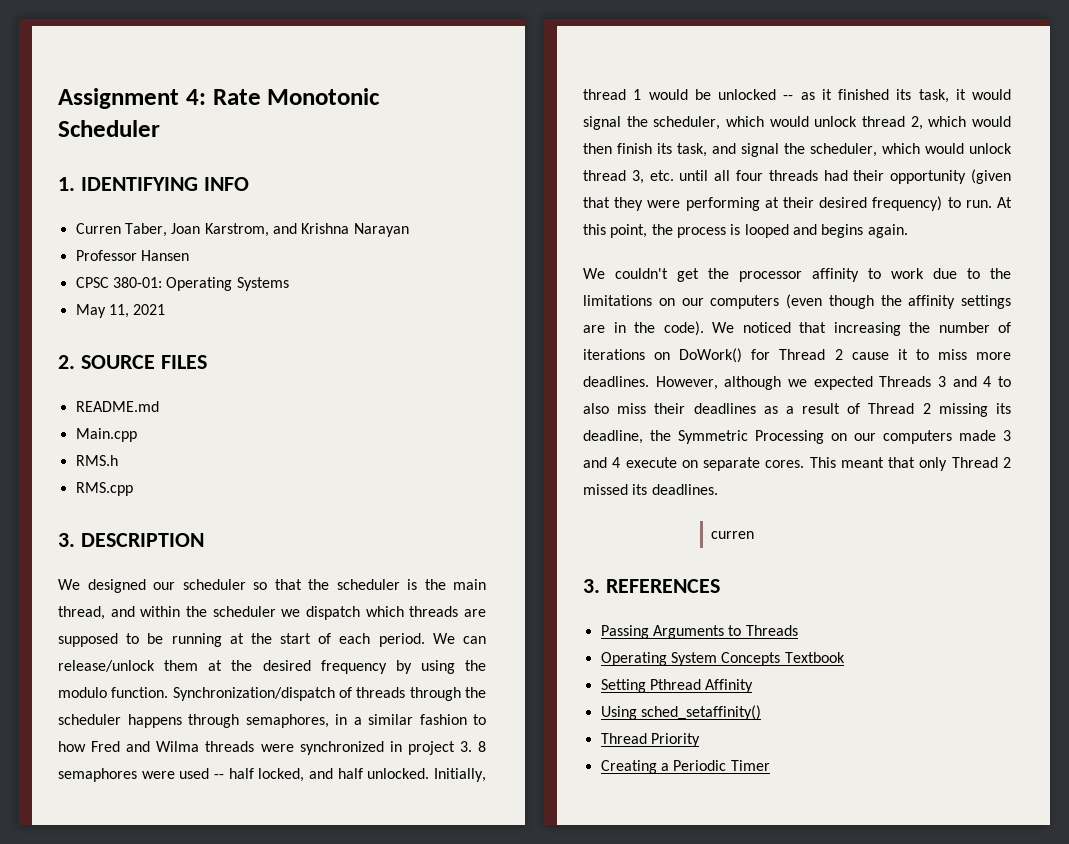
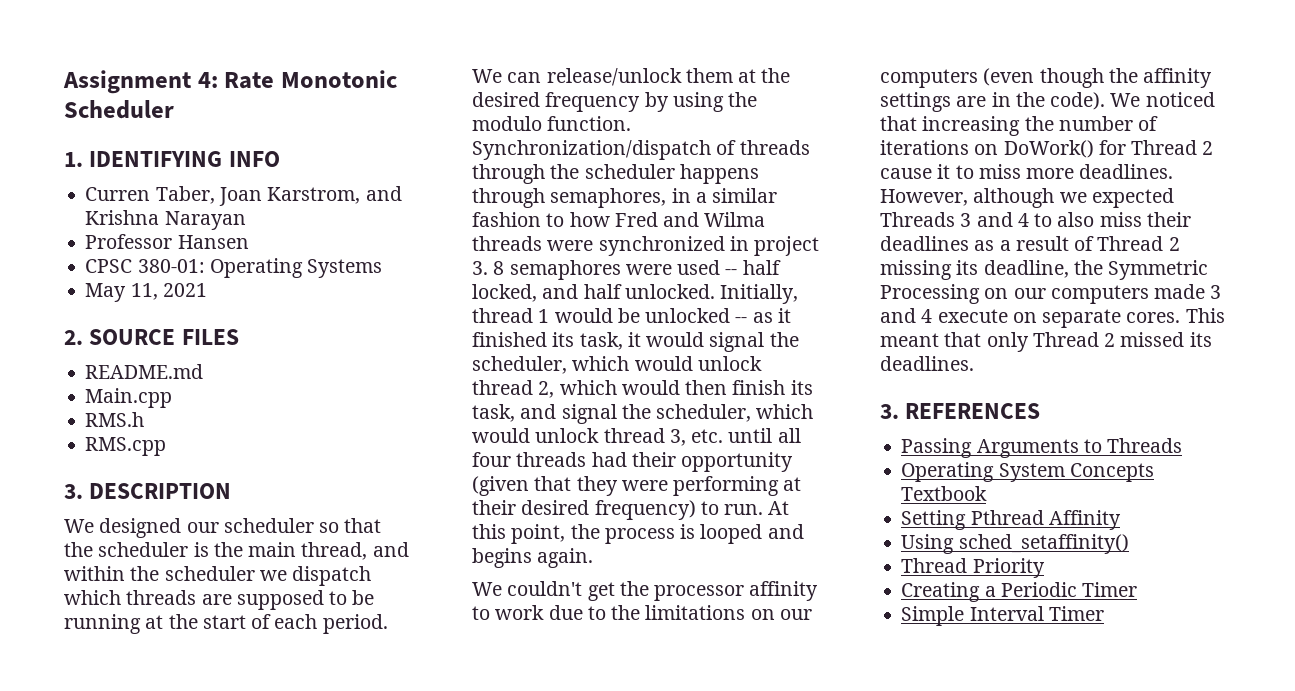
[711,531,755,539] // curren -> (974, 363) none
(770, 765) none -> [901,606,1104,626] // Simple Interval Timer

